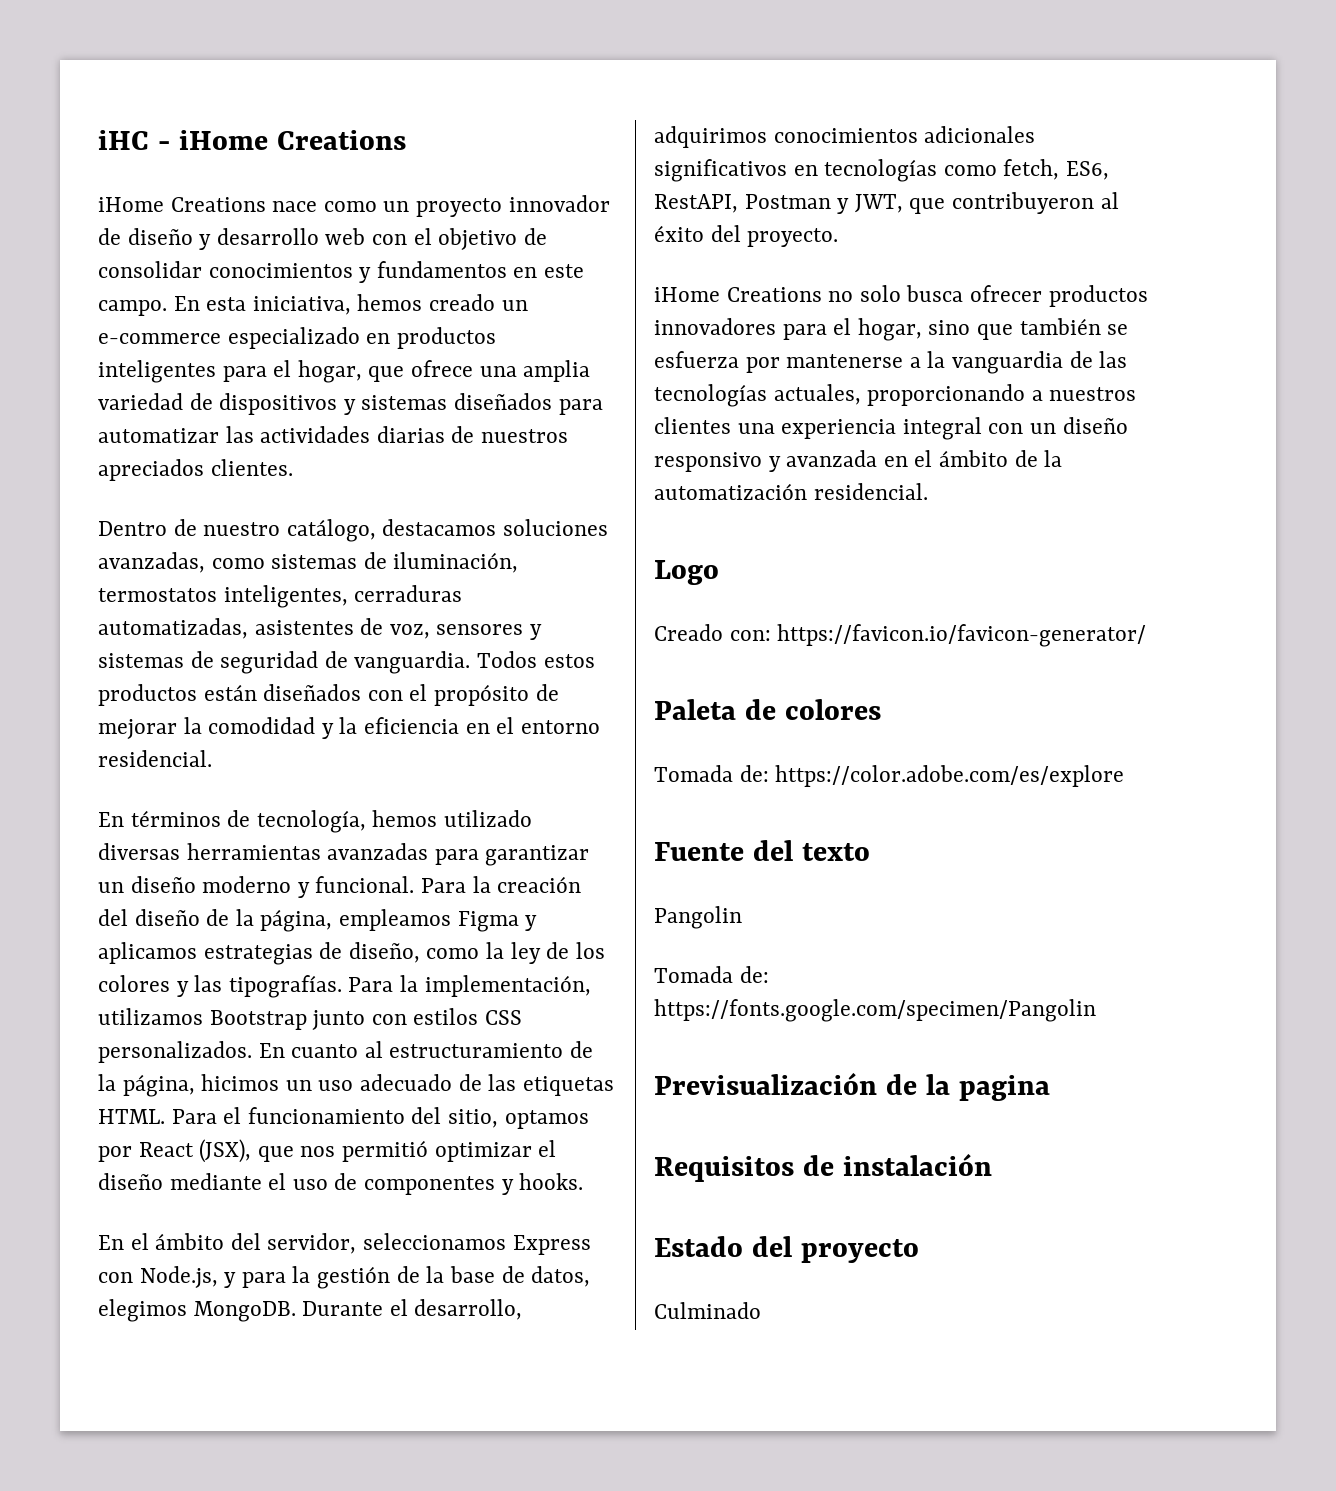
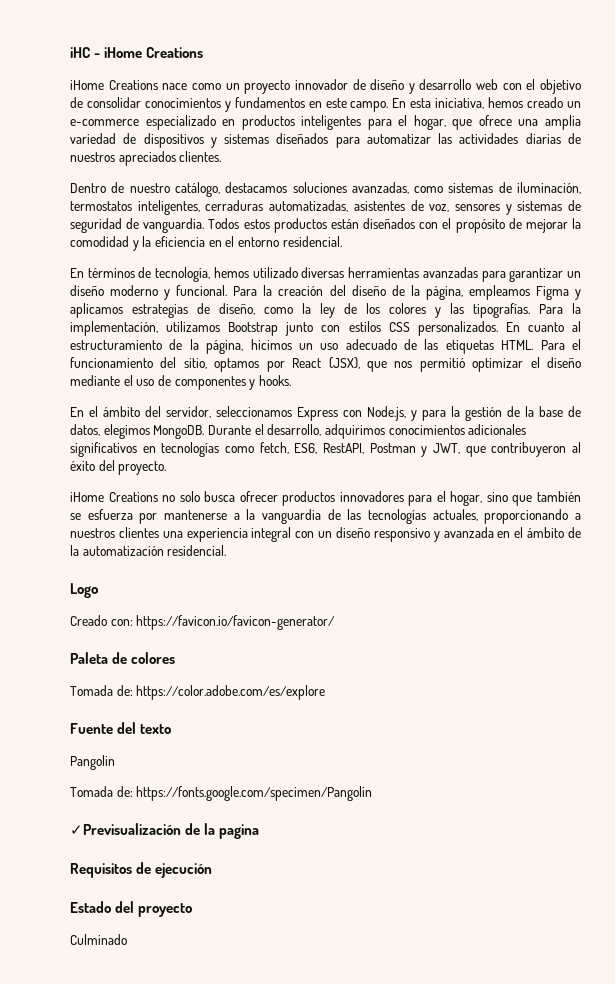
[654,1072,877,1095] Previsualización -> [70,823,181,835] ✓Previsualización
[842,1153,992,1176] instalación -> [155,863,213,878] ejecución

